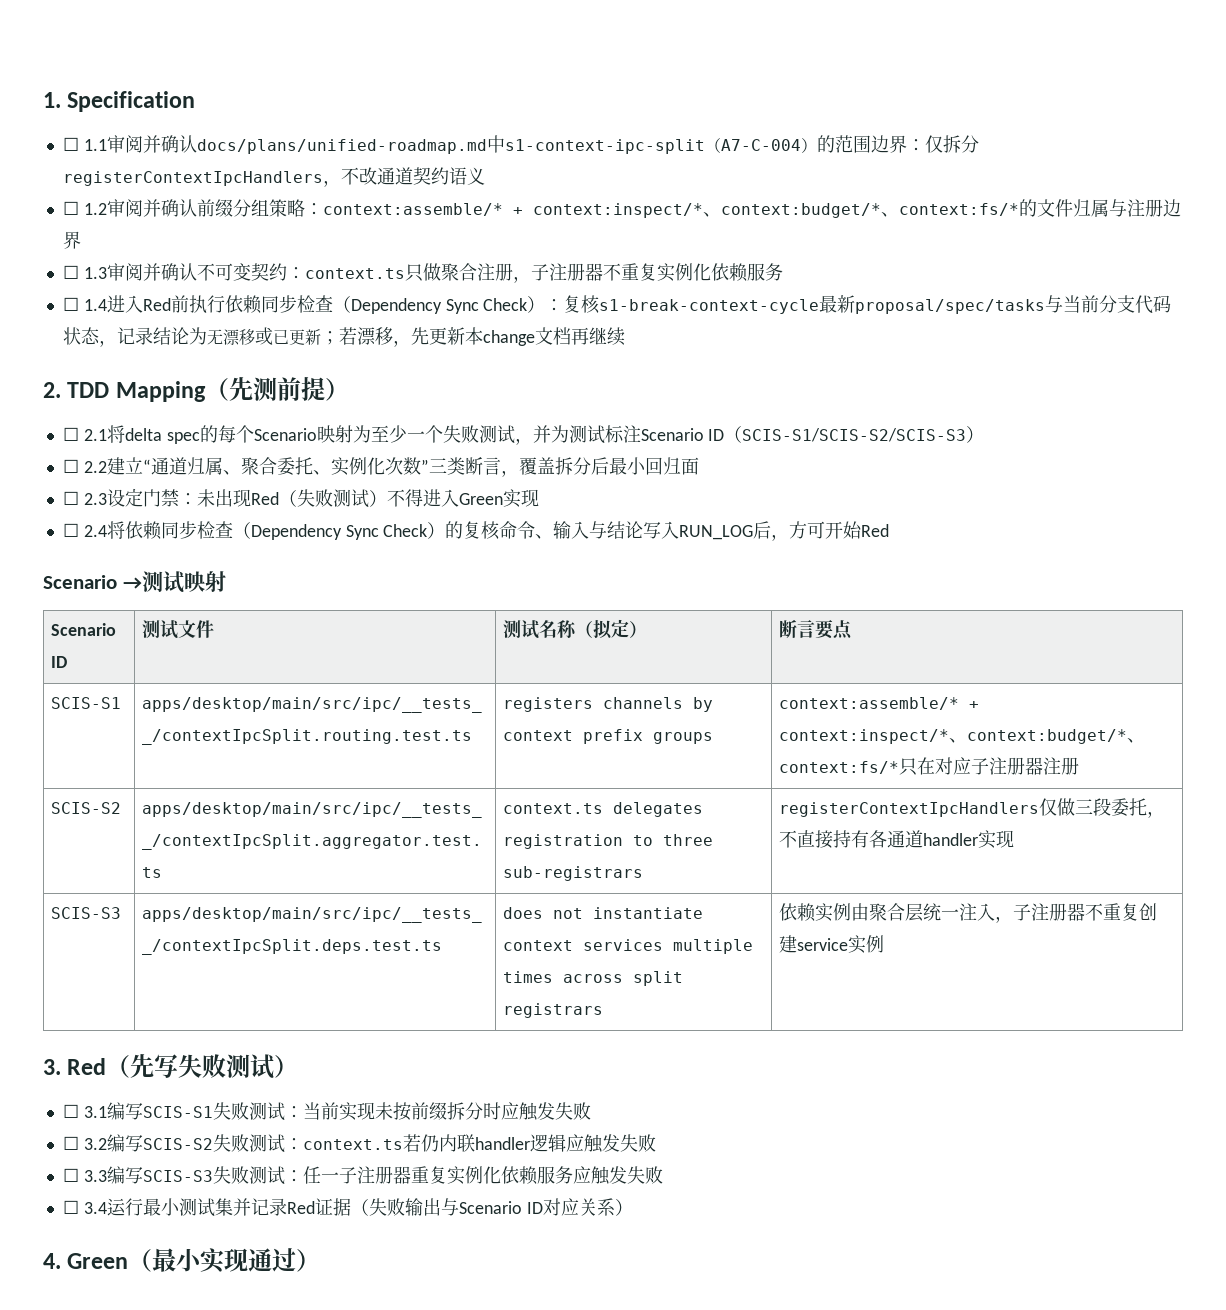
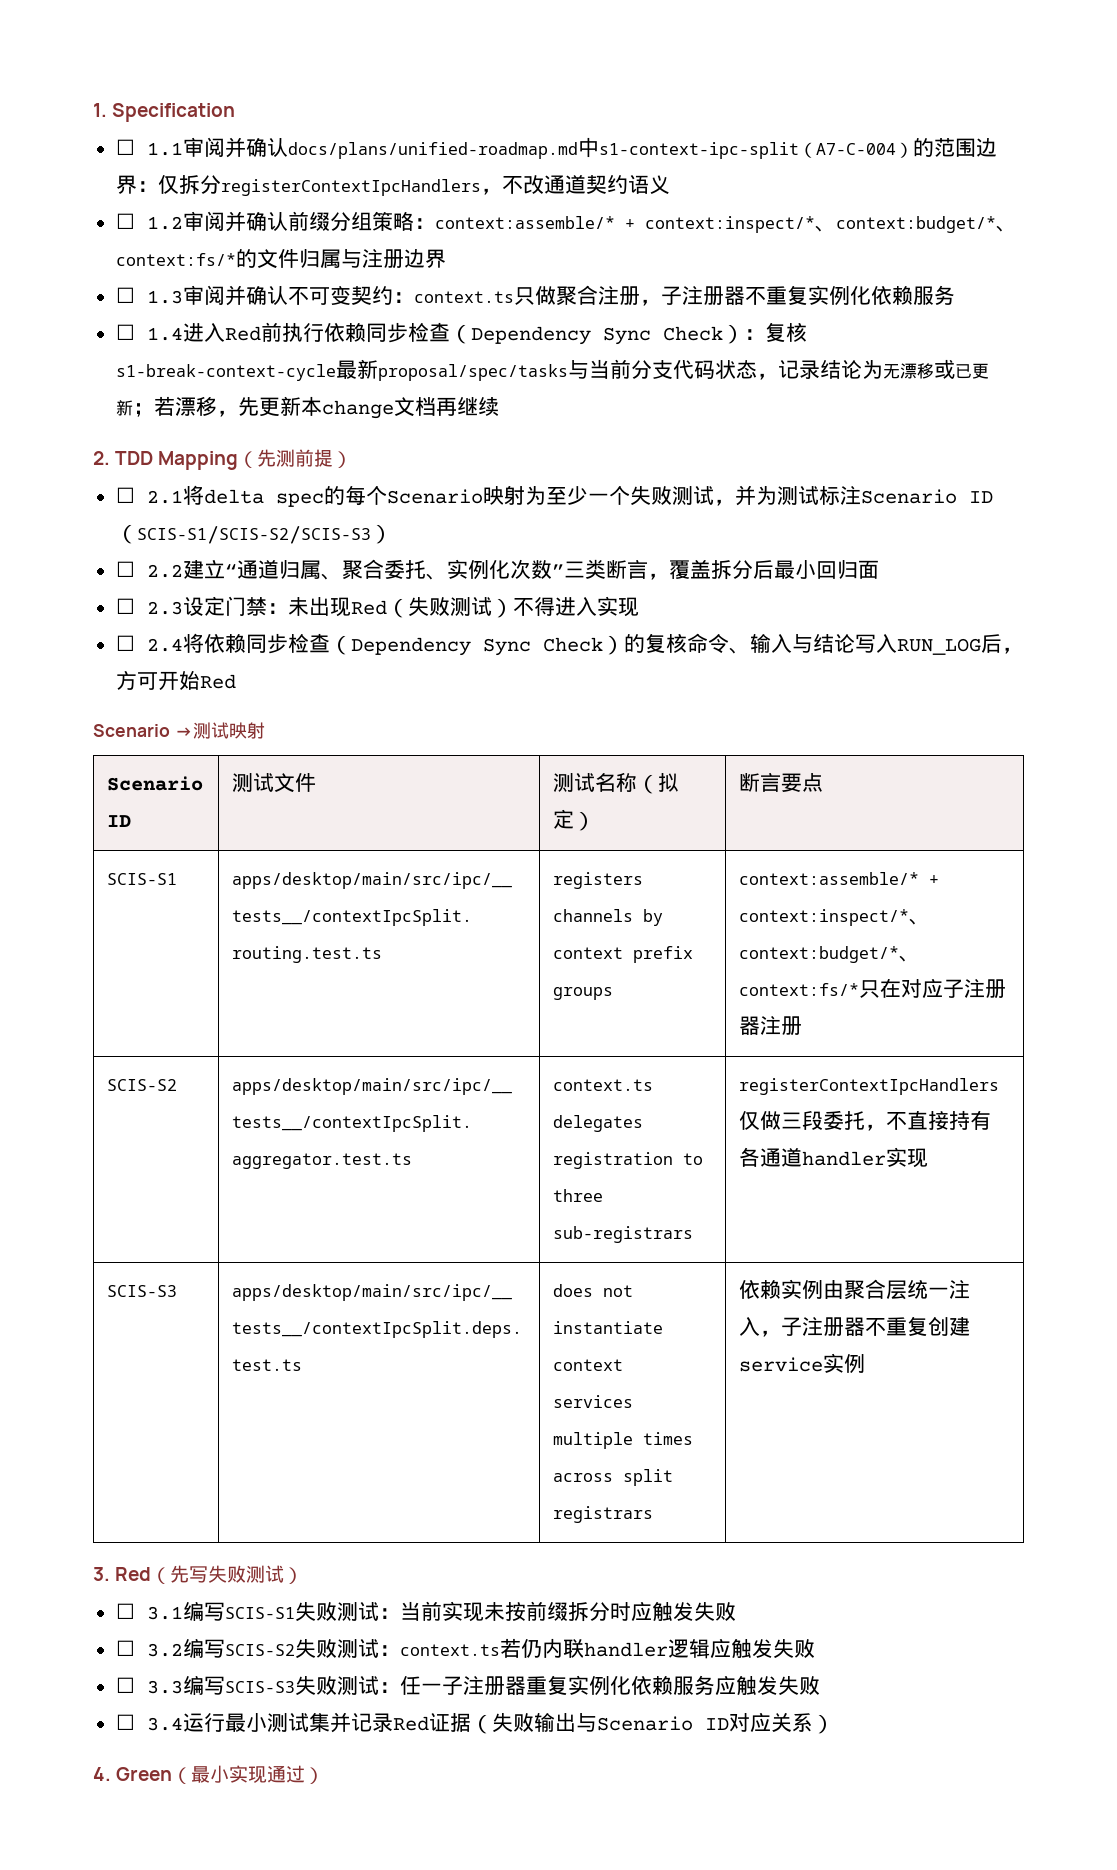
[458,493,503,505] Green -> (597, 606) none

